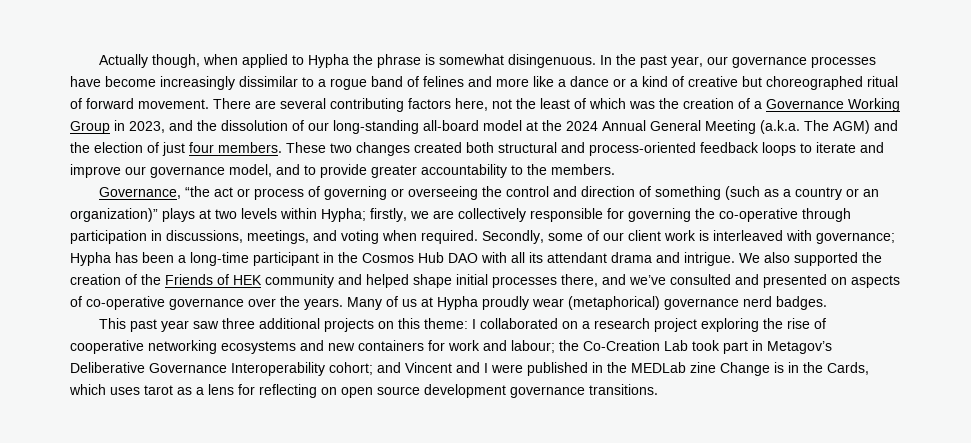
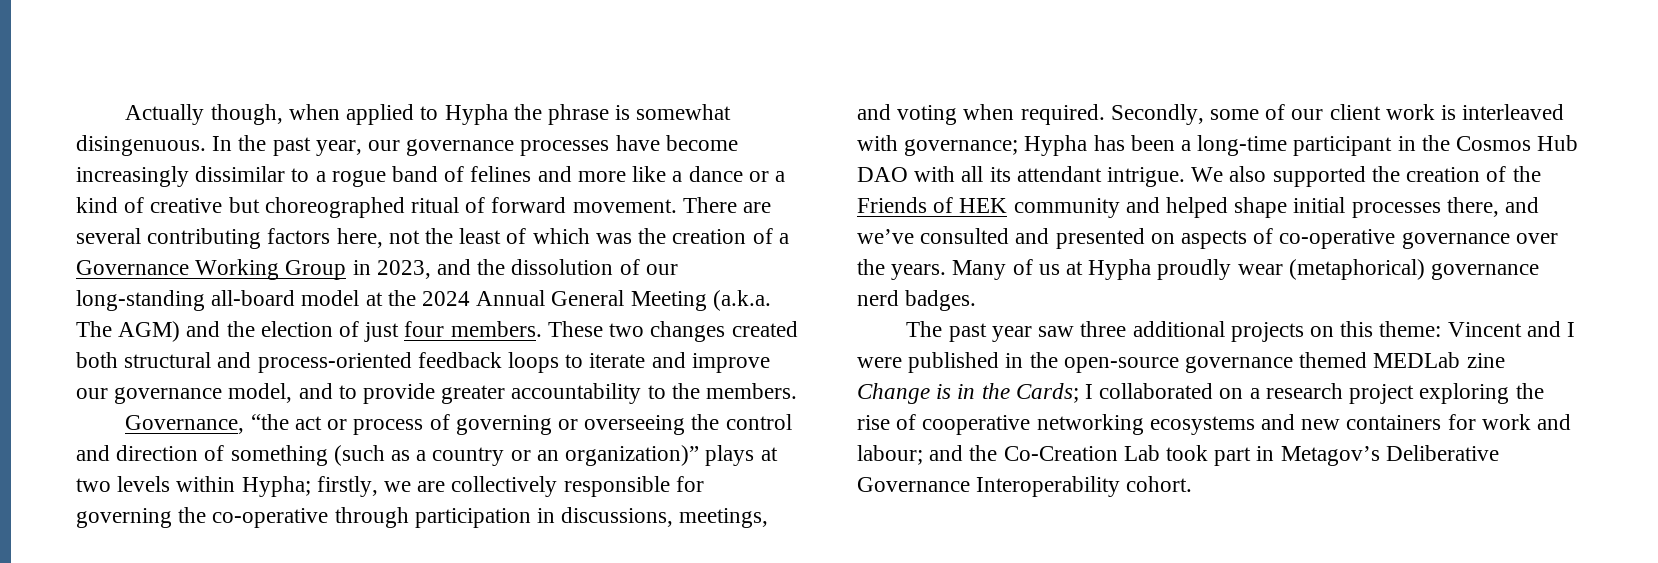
[611,252,680,263] drama and -> (1102, 174) none
[99,318,127,329] This -> [906,321,943,337] The
(469, 323) none -> [1447,321,1575,337] [857,352,1505,373] [857,383,1079,404] Vincent and I were published in the open-source governance themed MEDLab zine Change is in the Cards;
(555, 346) none -> [929,445,964,461] and
[329,362,869,376] [69,384,658,398] cohort; and Vincent and I were published in the MEDLab zine Change is in the Cards, which uses tarot as a lens for reflecting on open source development governance transitions. -> [1126,476,1193,492] cohort.

